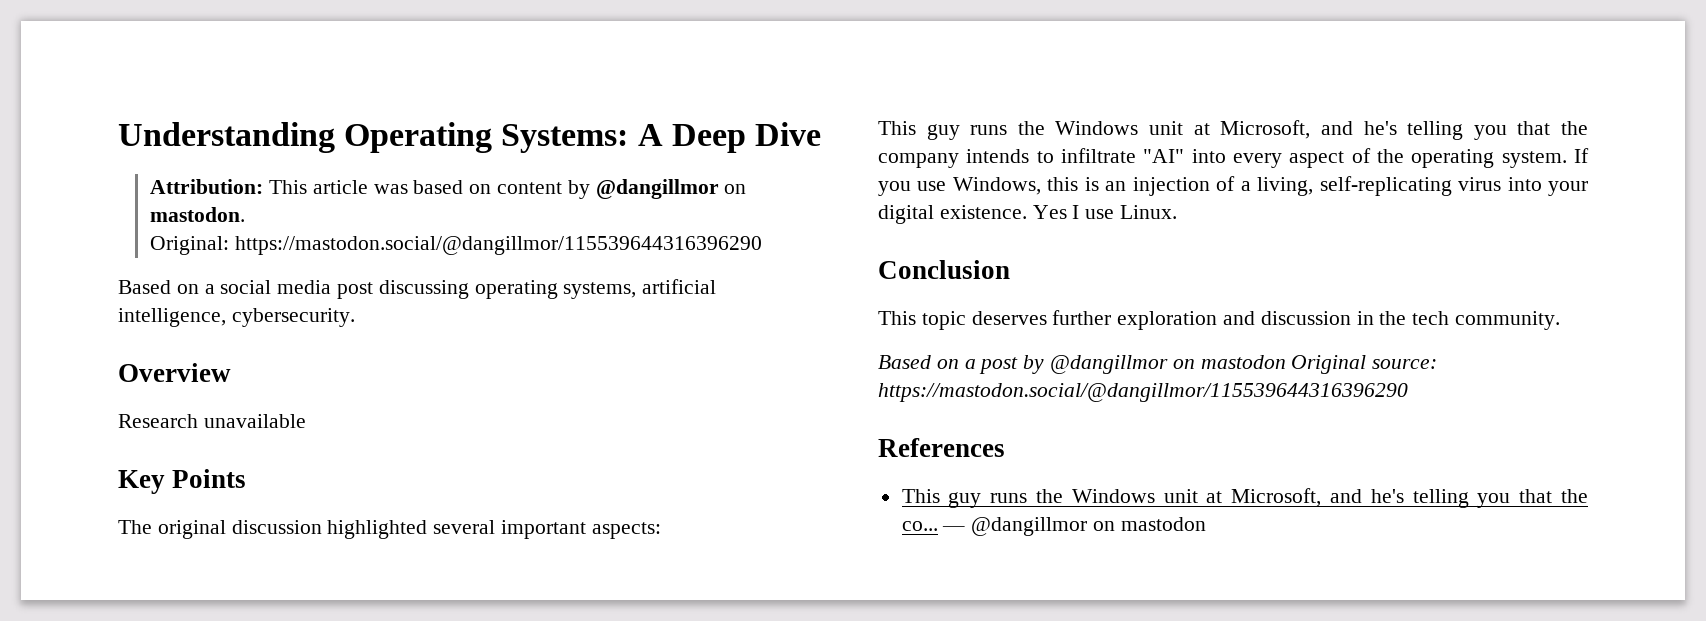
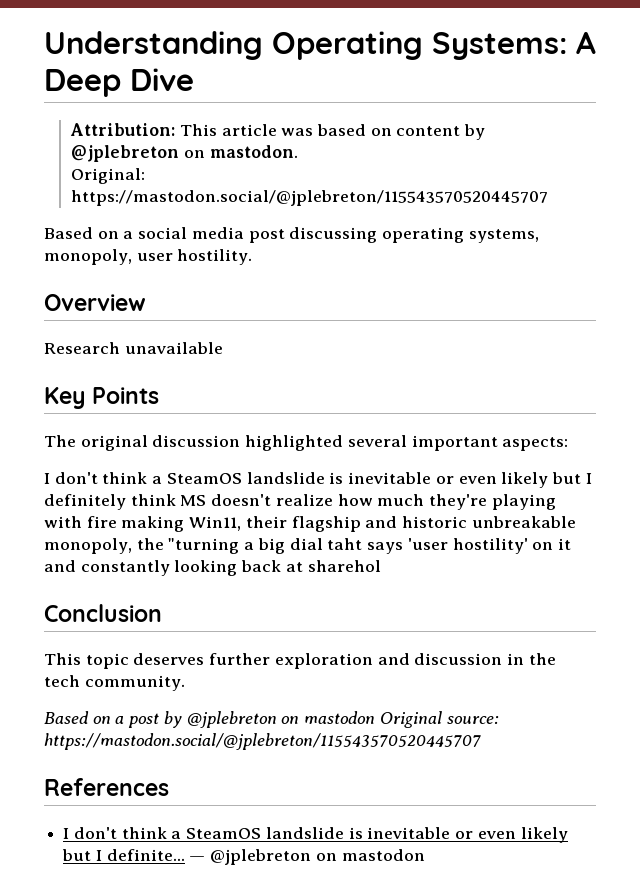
[595,179,719,199] @dangillmor -> [71,145,180,162] @jplebreton
[234,236,762,255] https://mastodon.social/@dangillmor/115539644316396290 -> [71,190,549,206] https://mastodon.social/@jplebreton/115543570520445707
[642,279,717,294] [118,308,355,327] artificial intelligence, cybersecurity. -> [44,249,253,265] monopoly, user hostility.
[878,120,1589,140] [878,148,1589,168] [878,176,1588,196] [878,205,1178,224] This guy runs the Windows unit at Microsoft, and he's telling you that the company intends to infiltrate "AI" into every aspect of the operating system. If you use Windows, this is an injection of a living, self-replicating virus into your digital existence. Yes I use Linux. -> [44,472,592,488] [44,494,556,510] [44,516,576,532] [44,538,571,554] [44,560,381,576] I don't think a SteamOS landslide is inevitable or even likely but I definitely think MS doesn't realize how much they're playing with fire making Win11, their flagship and historic unbreakable monopoly, the "turning a big dial taht says 'user hostility' on it and constantly looking back at sharehol
[1050,355,1169,374] @dangillmor -> [186,711,277,728] @jplebreton
[878,383,1408,402] https://mastodon.social/@dangillmor/115539644316396290 -> [44,733,481,750] https://mastodon.social/@jplebreton/115543570520445707
[901,488,1588,508] [901,517,1088,536] This guy runs the Windows unit at Microsoft, and he's telling you that the co... — @dangillmor -> [63,827,568,843] [62,849,312,865] I don't think a SteamOS landslide is inevitable or even likely but I definite... — @jplebreton

